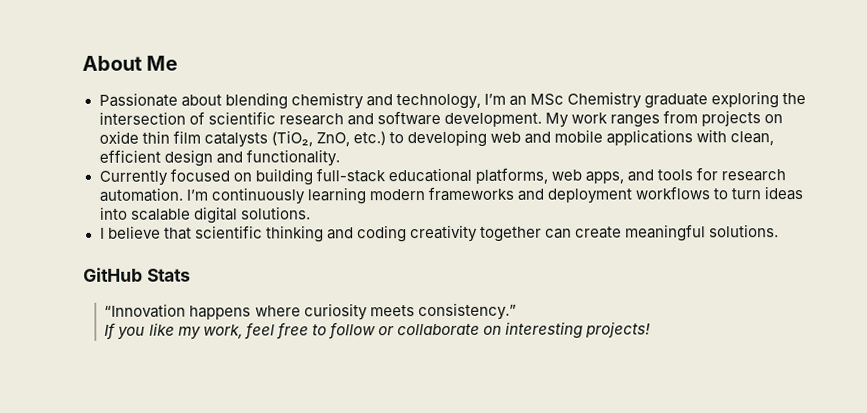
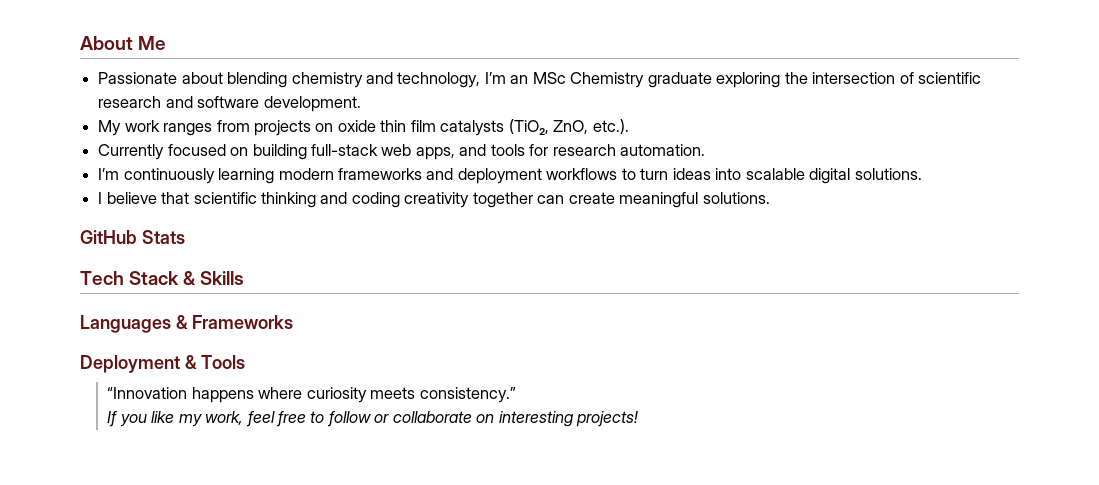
(542, 119) none -> (361, 104) //
[352,129,775,148] [98,149,340,167] etc.) to developing web and mobile applications with clean, efficient design and functionality. -> [592,119,629,134] etc.).
[387,167,548,184] educational platforms, -> (378, 150) none
(183, 194) none -> (706, 150) //
(191, 275) none -> [80,271,245,285] [80,315,293,333] [80,355,245,373] // Tech Stack & Skills // Languages & Frameworks // Deployment & Tools

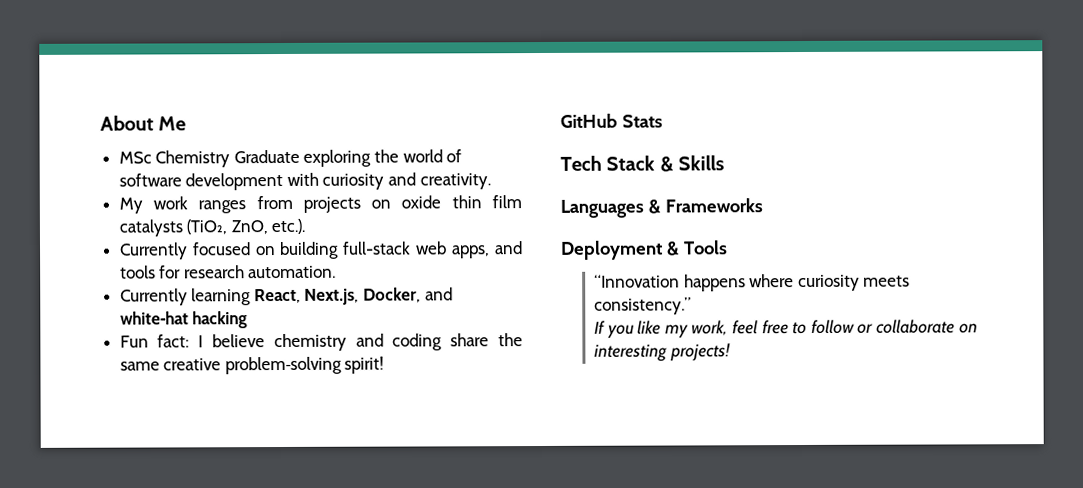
[98,72,529,88] Passionate about blending chemistry and technology, I’m an -> (187, 123) none
[647,72,712,88] graduate -> [233,149,300,164] Graduate
[812,72,981,84] [98,96,361,112] intersection of scientific research and software development. -> [402,149,463,163] [118,172,491,191] world of software development with curiosity and creativity.
[98,168,922,184] [98,192,770,208] I’m continuously learning modern frameworks and deployment workflows to turn ideas into scalable digital solutions. // I believe that scientific thinking and coding creativity together can create meaningful solutions. -> [119,287,453,306] [119,311,249,329] [119,333,523,352] [119,356,385,375] Currently learning React, Next.js, Docker, and white‑hat hacking // Fun fact: I believe chemistry and coding share the same creative problem‑solving spirit!

